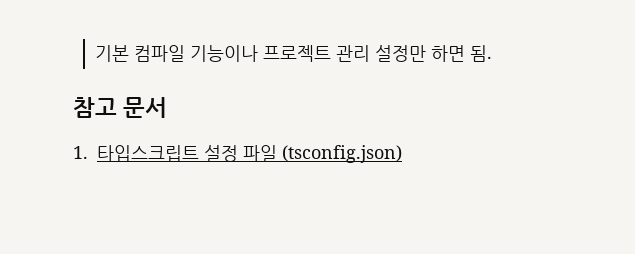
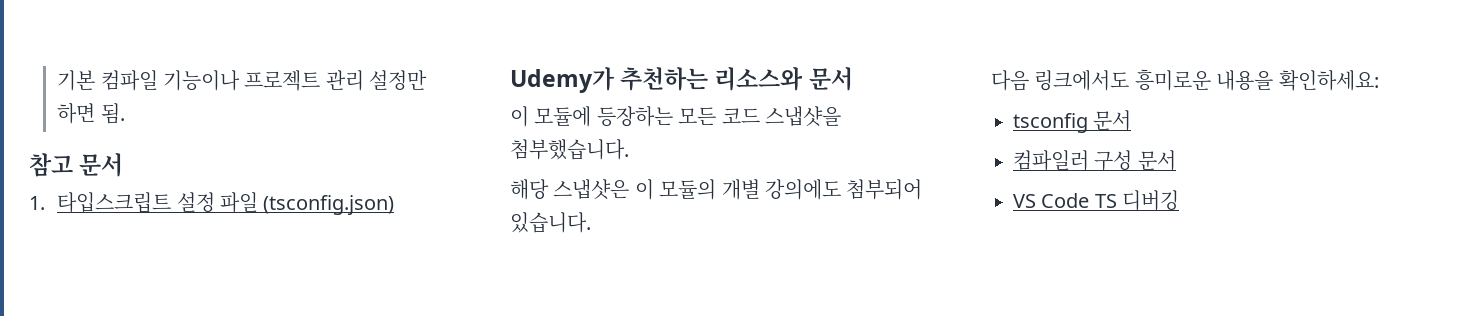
(402, 154) none -> [510,67,853,93] [510,106,841,127] [510,139,629,160] [510,179,923,200] [510,212,591,233] [991,69,1379,91] [1013,110,1132,133] [1013,150,1176,171] [1013,190,1180,211] // Udemy가 추천하는 리소스와 문서 // 이 모듈에 등장하는 모든 코드 스냅샷을 첨부했습니다. // 해당 스냅샷은 이 모듈의 개별 강의에도 첨부되어 있습니다. // 다음 링크에서도 흥미로운 내용을 확인하세요: // tsconfig 문서 // 컴파일러 구성 문서 // VS Code TS 디버깅

